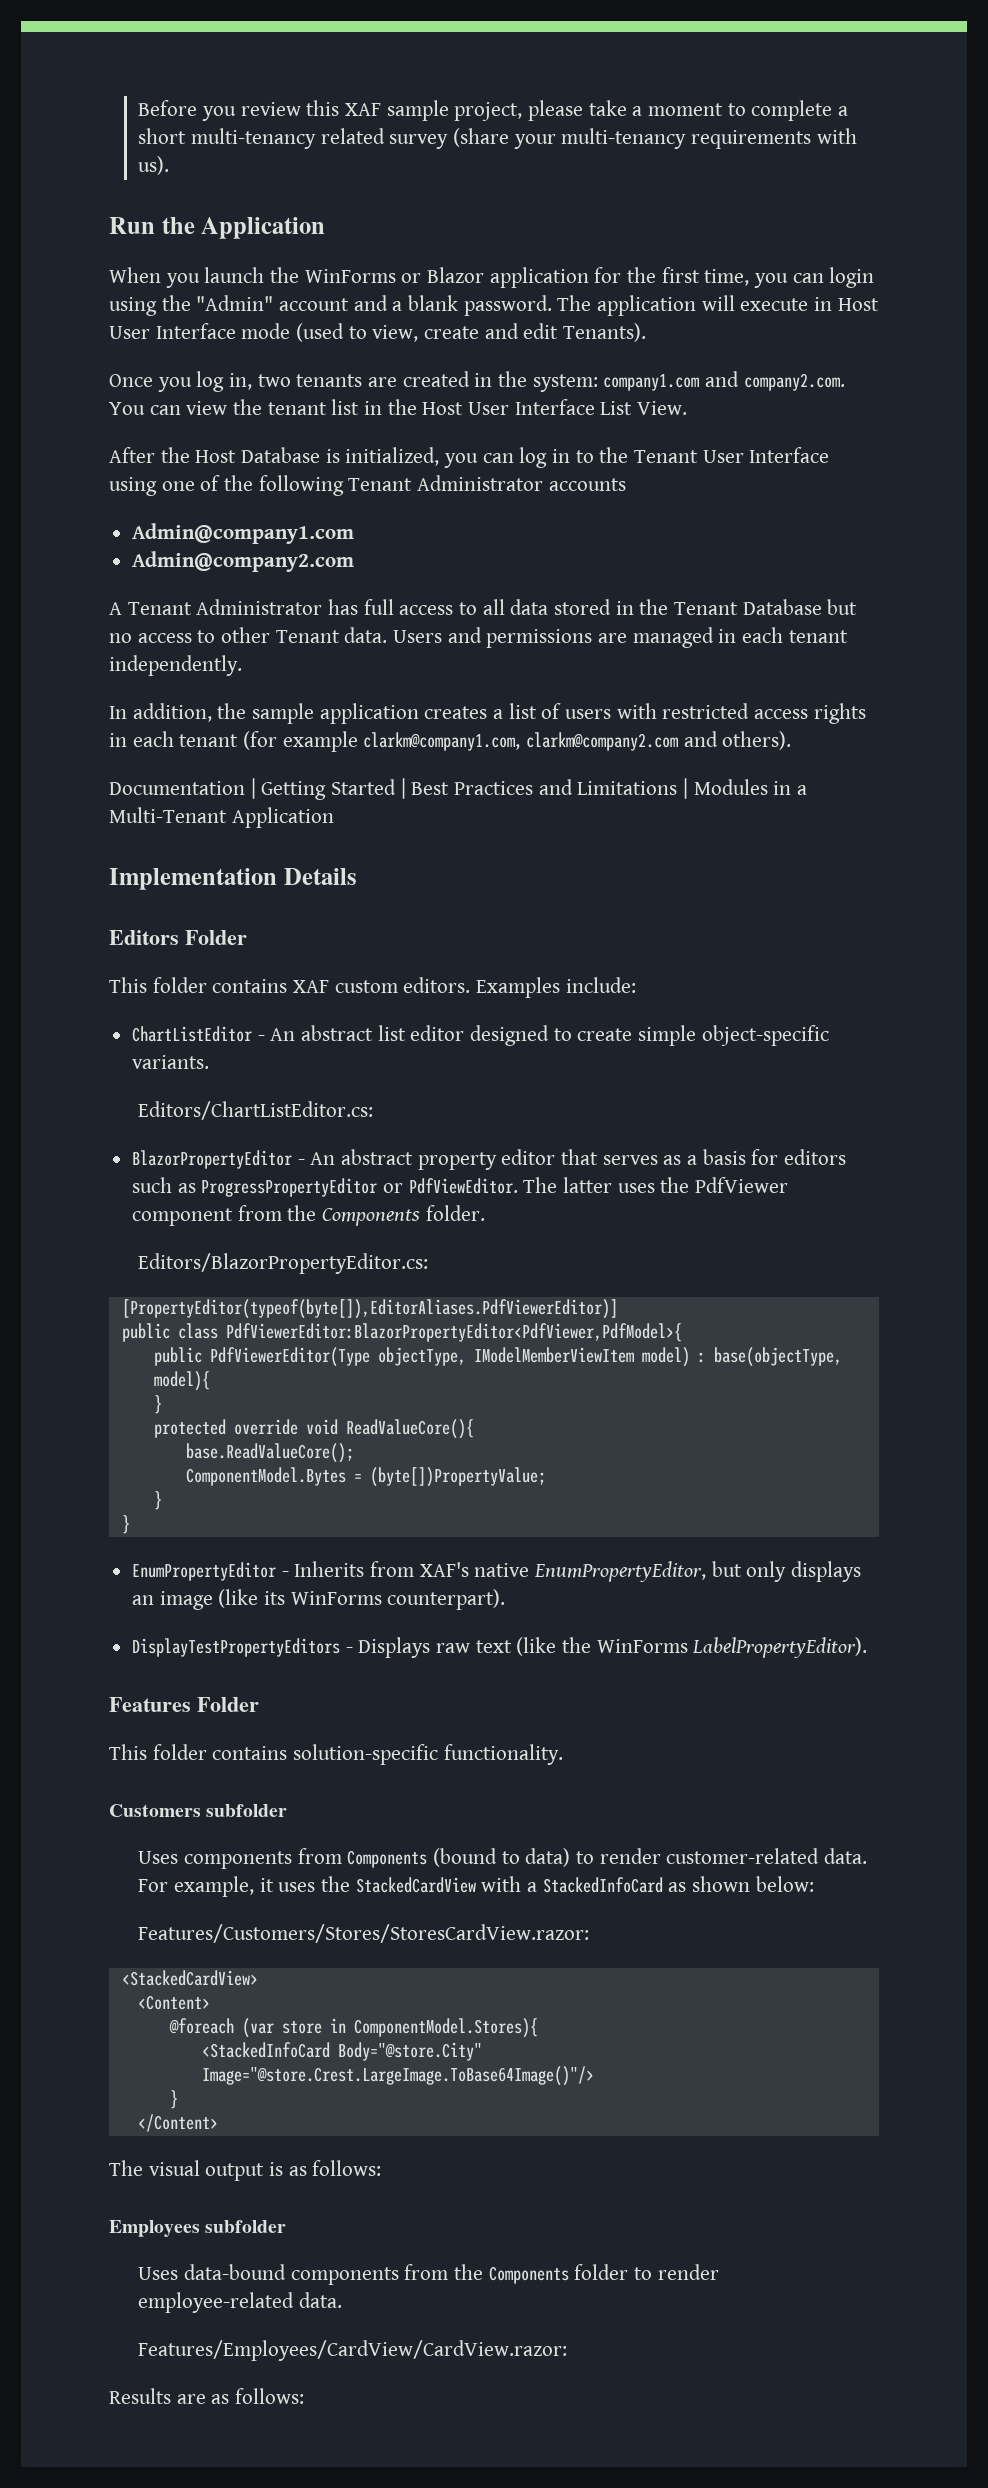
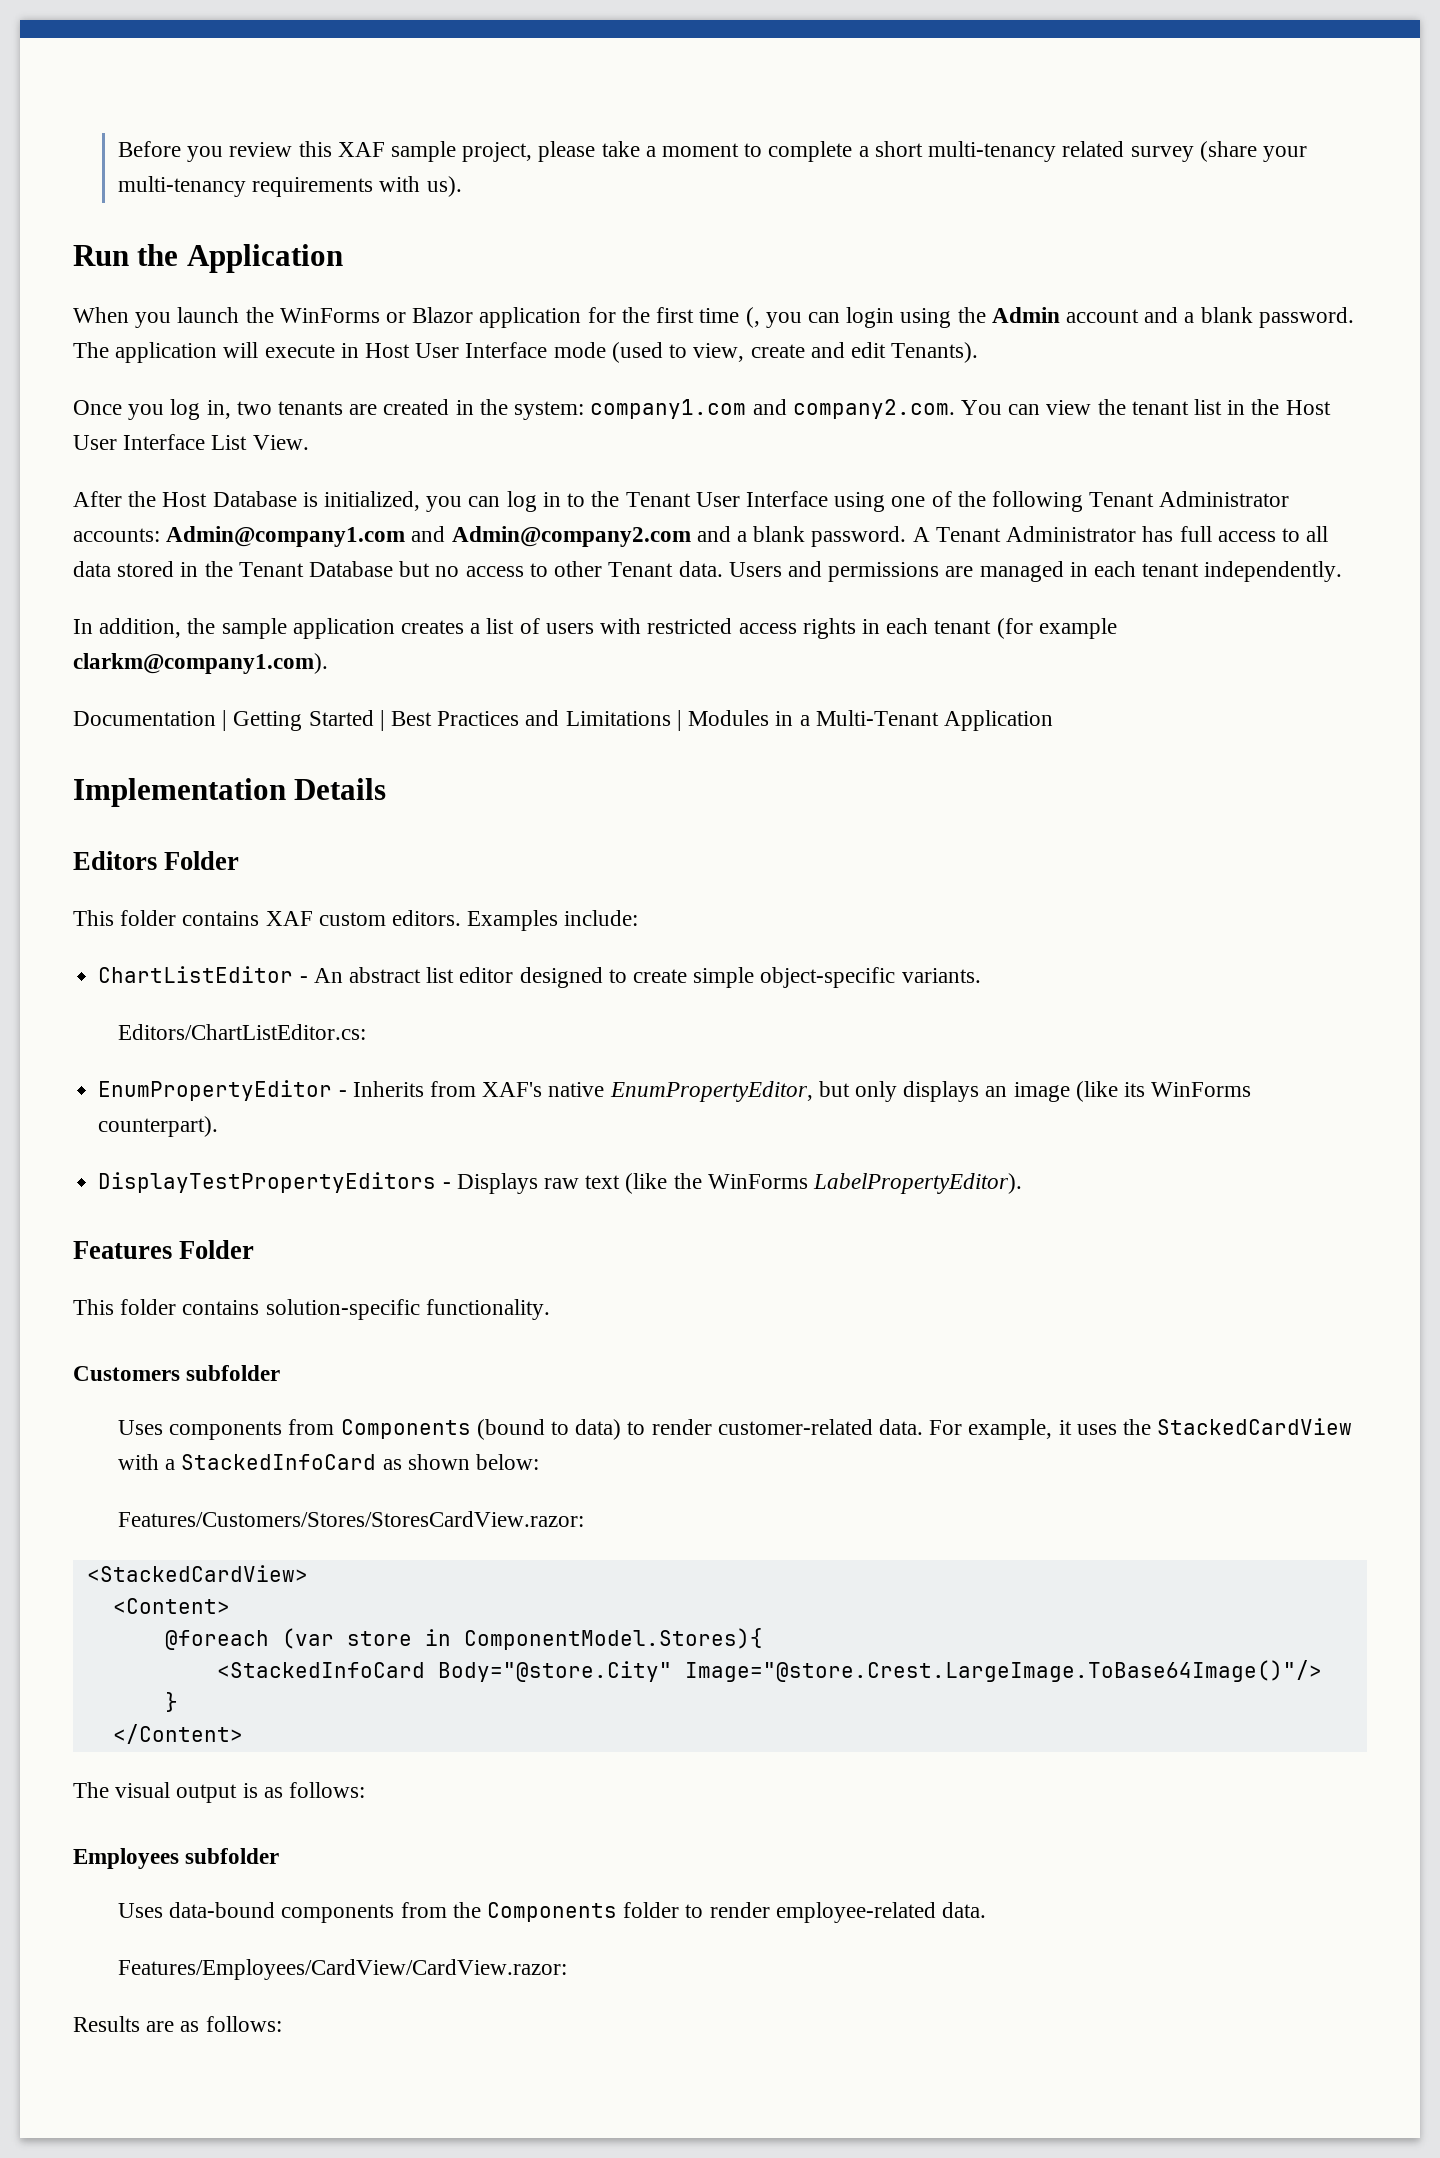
[704,269,750,286] time, -> [699,307,760,328] time (,
[196,295,274,311] "Admin" -> [991,307,1060,323] Admin
[548,478,626,491] accounts // -> [73,528,160,542] accounts:
(355, 533) // -> [411,526,446,542] and
(355, 561) // -> [696,526,907,547] and a blank password.
[363,731,792,751] clarkm@company1.com, clarkm@company2.com and others). -> [73,653,328,674] clarkm@company1.com).
[132,1149,847,1170] [132,1177,789,1197] [132,1205,485,1226] [138,1253,429,1274] [121,1299,618,1319] [121,1323,682,1342] [153,1347,842,1367] [153,1371,210,1391] [153,1395,162,1414] [153,1419,474,1439] [185,1443,354,1463] [185,1467,546,1487] [153,1491,162,1510] [121,1515,130,1534] // BlazorPropertyEditor - An abstract property editor that serves as a basis for editors such as ProgressPropertyEditor or PdfViewEditor. The latter uses the PdfViewer component from the Components folder. // Editors/BlazorPropertyEditor.cs: // [PropertyEditor(typeof(byte[]),EditorAliases.PdfViewerEditor)] // public class PdfViewerEditor:BlazorPropertyEditor<PdfViewer,PdfModel>{ // public PdfViewerEditor(Type objectType, IModelMemberViewItem model) : base(objectType, model){ // } // protected override void ReadValueCore(){ // base.ReadValueCore(); // ComponentModel.Bytes = (byte[])PropertyValue; // } // } -> (366, 1032) none

